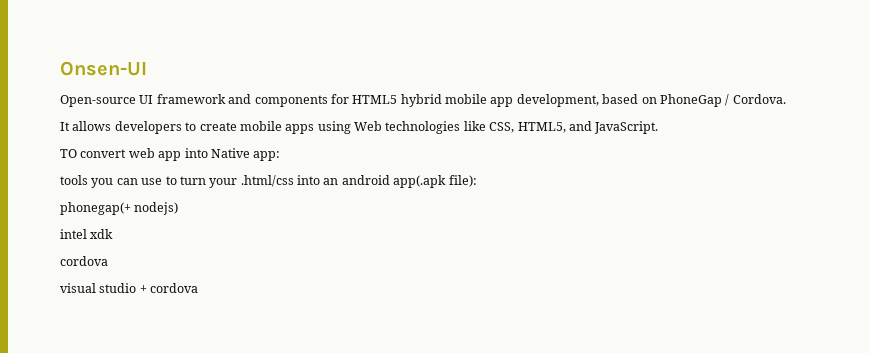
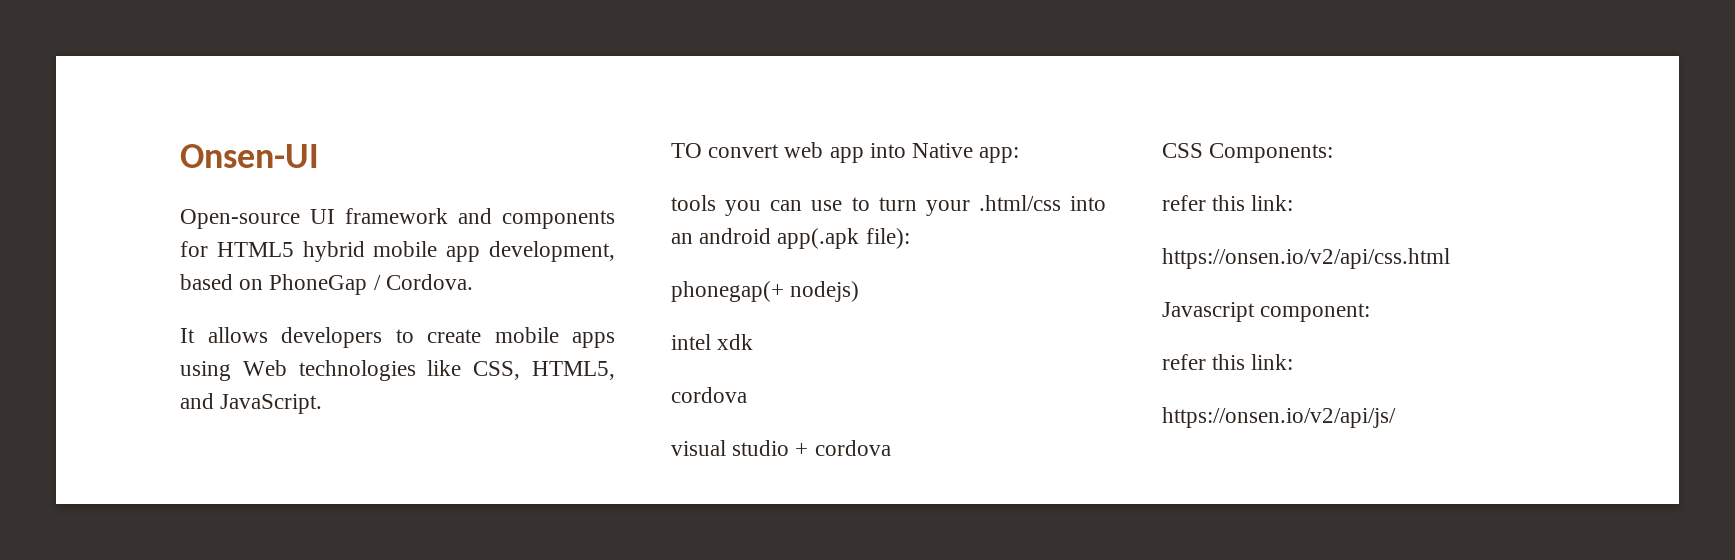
(199, 288) none -> [1162,143,1334,163] [1162,195,1294,211] [1162,248,1450,269] [1162,302,1371,322] [1162,354,1294,370] [1162,407,1396,428] // CSS Components: // refer this link: // https://onsen.io/v2/api/css.html // Javascript component: // refer this link: // https://onsen.io/v2/api/js/

